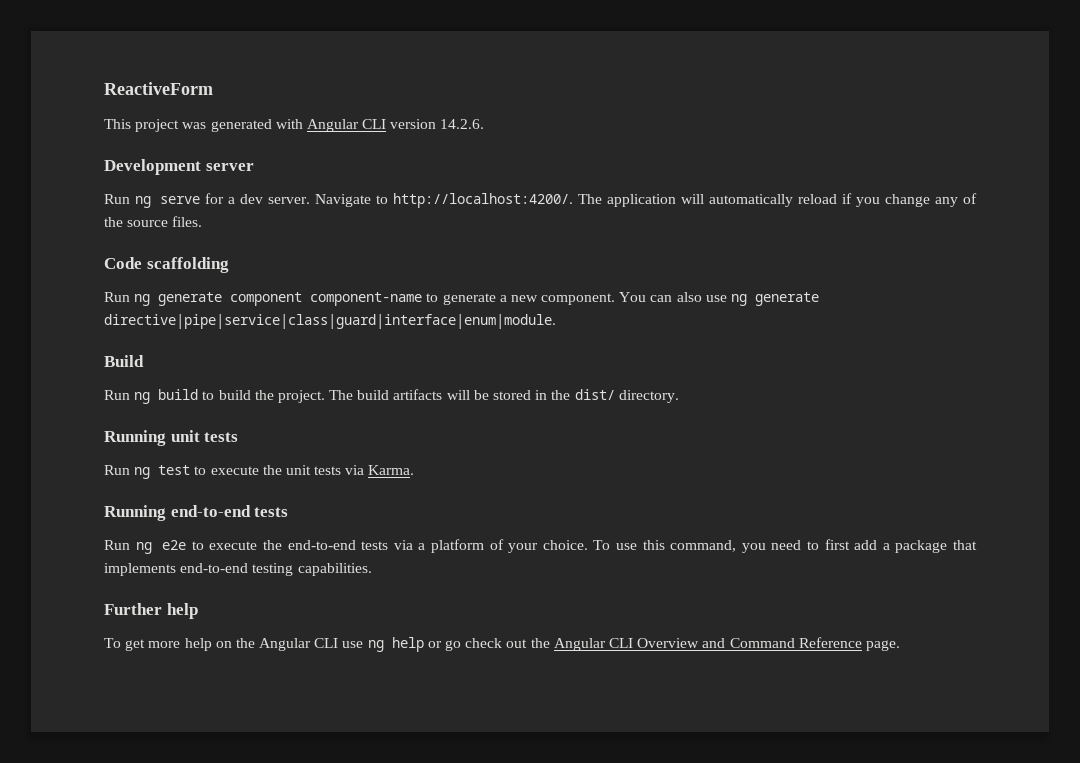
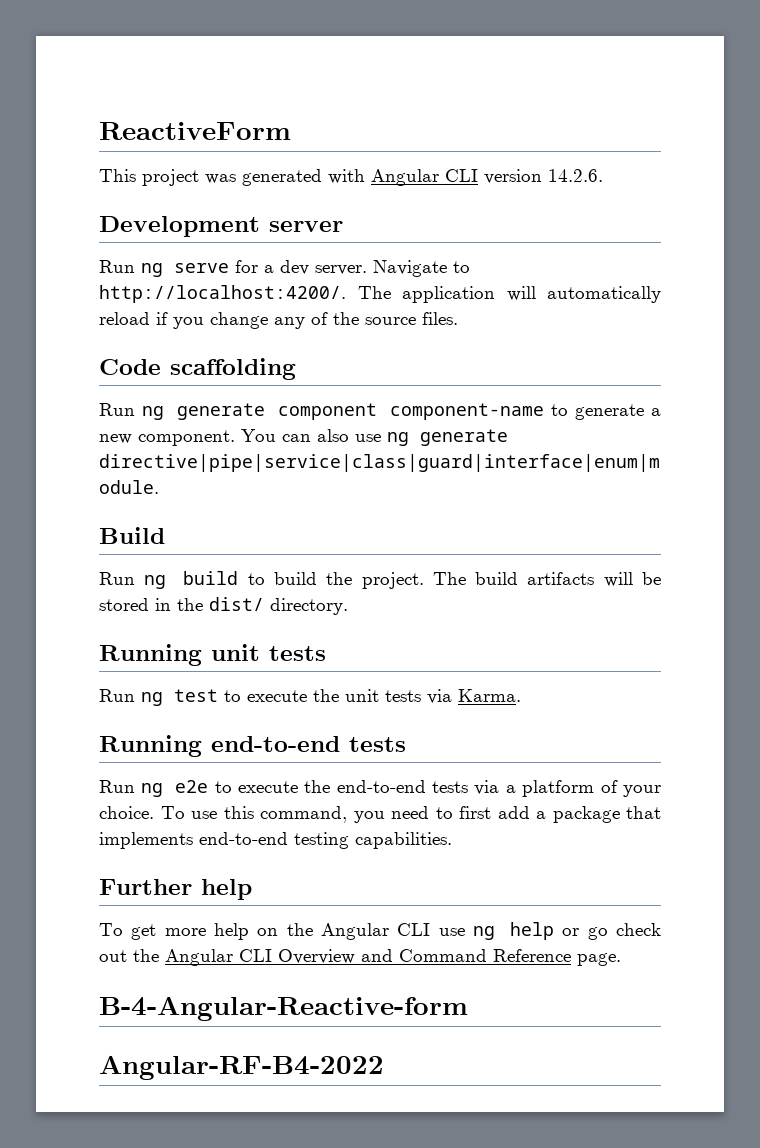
(900, 645) none -> [99,996,468,1021] [99,1055,384,1080] // B-4-Angular-Reactive-form // Angular-RF-B4-2022

